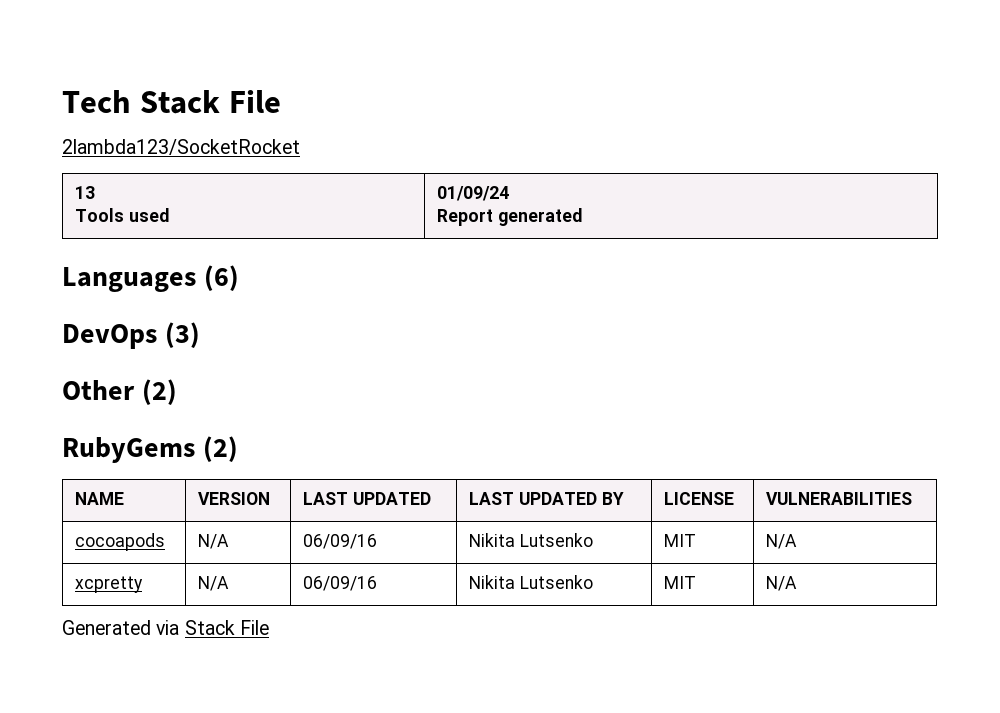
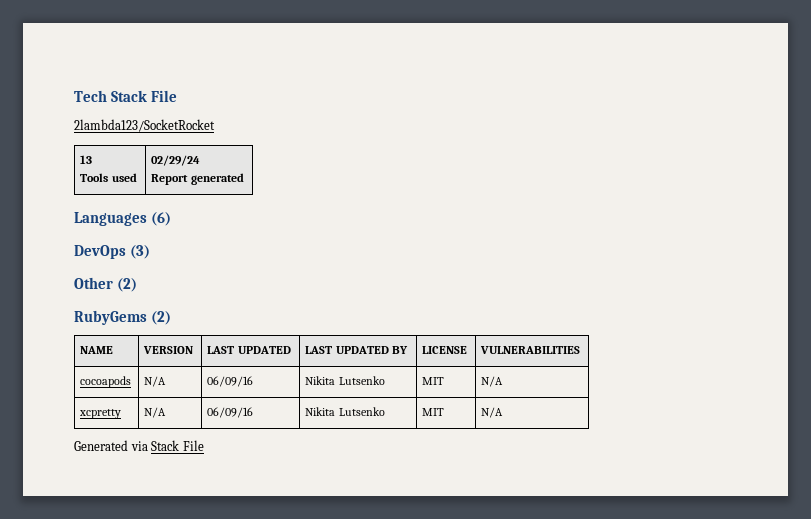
[437,186,510,201] 01/09/24 -> [151,155,201,166] 02/29/24

